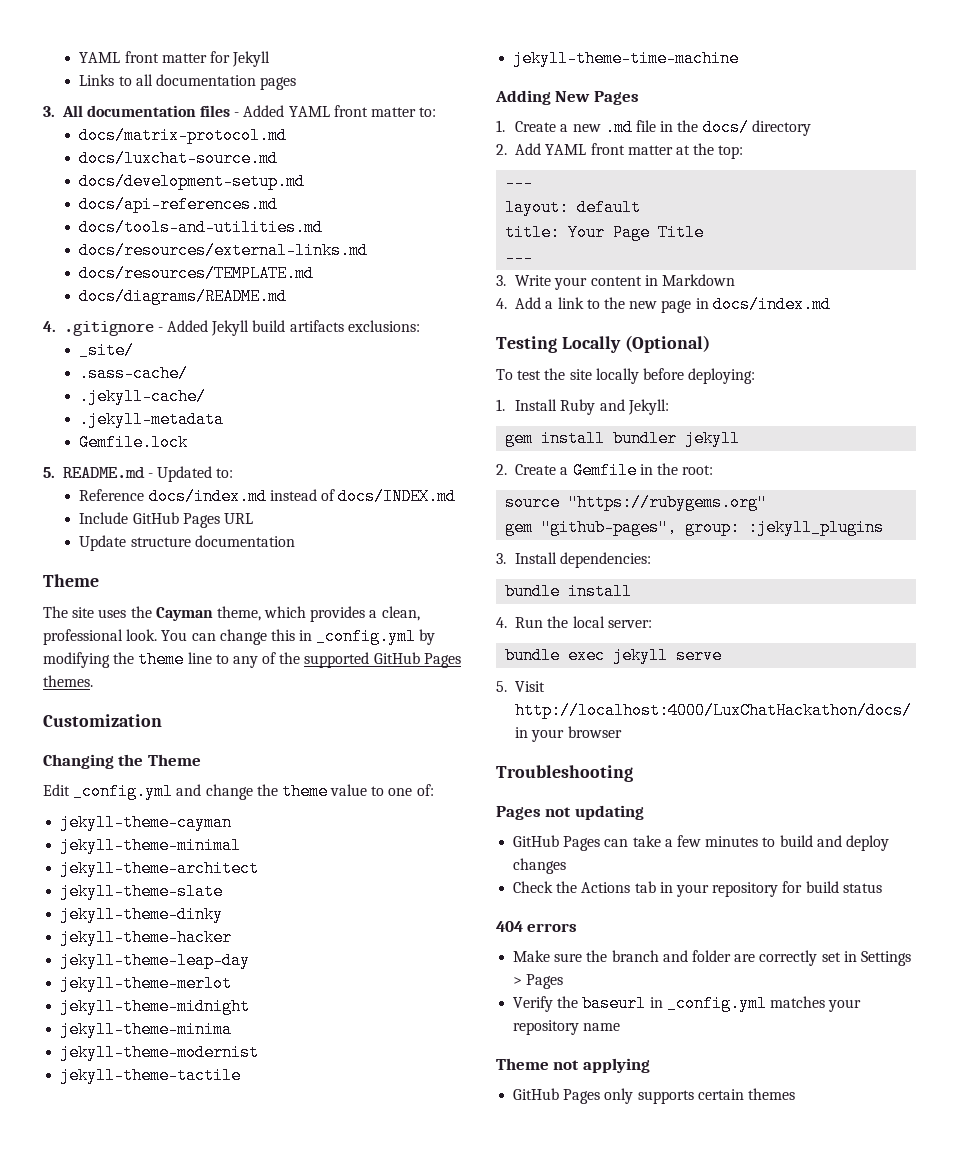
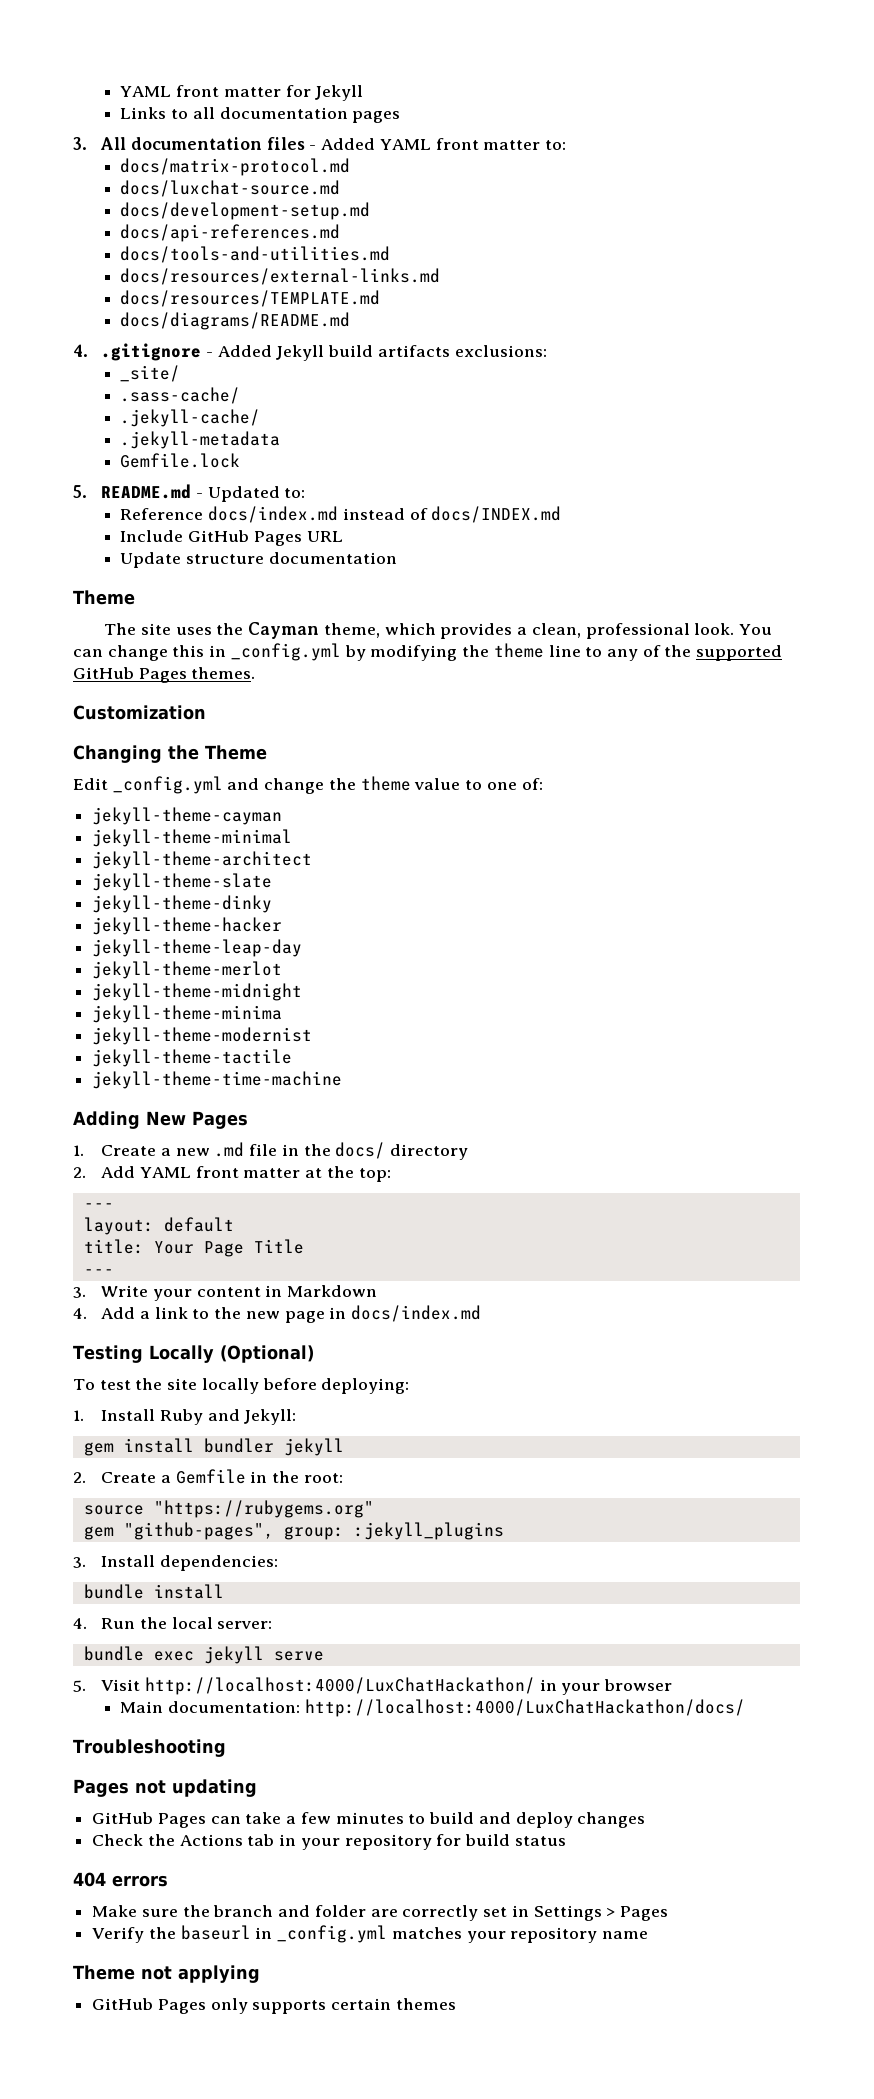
[515,702,913,719] http://localhost:4000/LuxChatHackathon/docs/ -> [144,1677,535,1695] http://localhost:4000/LuxChatHackathon/
(622, 732) none -> [120,1699,745,1717] // Main documentation: http://localhost:4000/LuxChatHackathon/docs/

